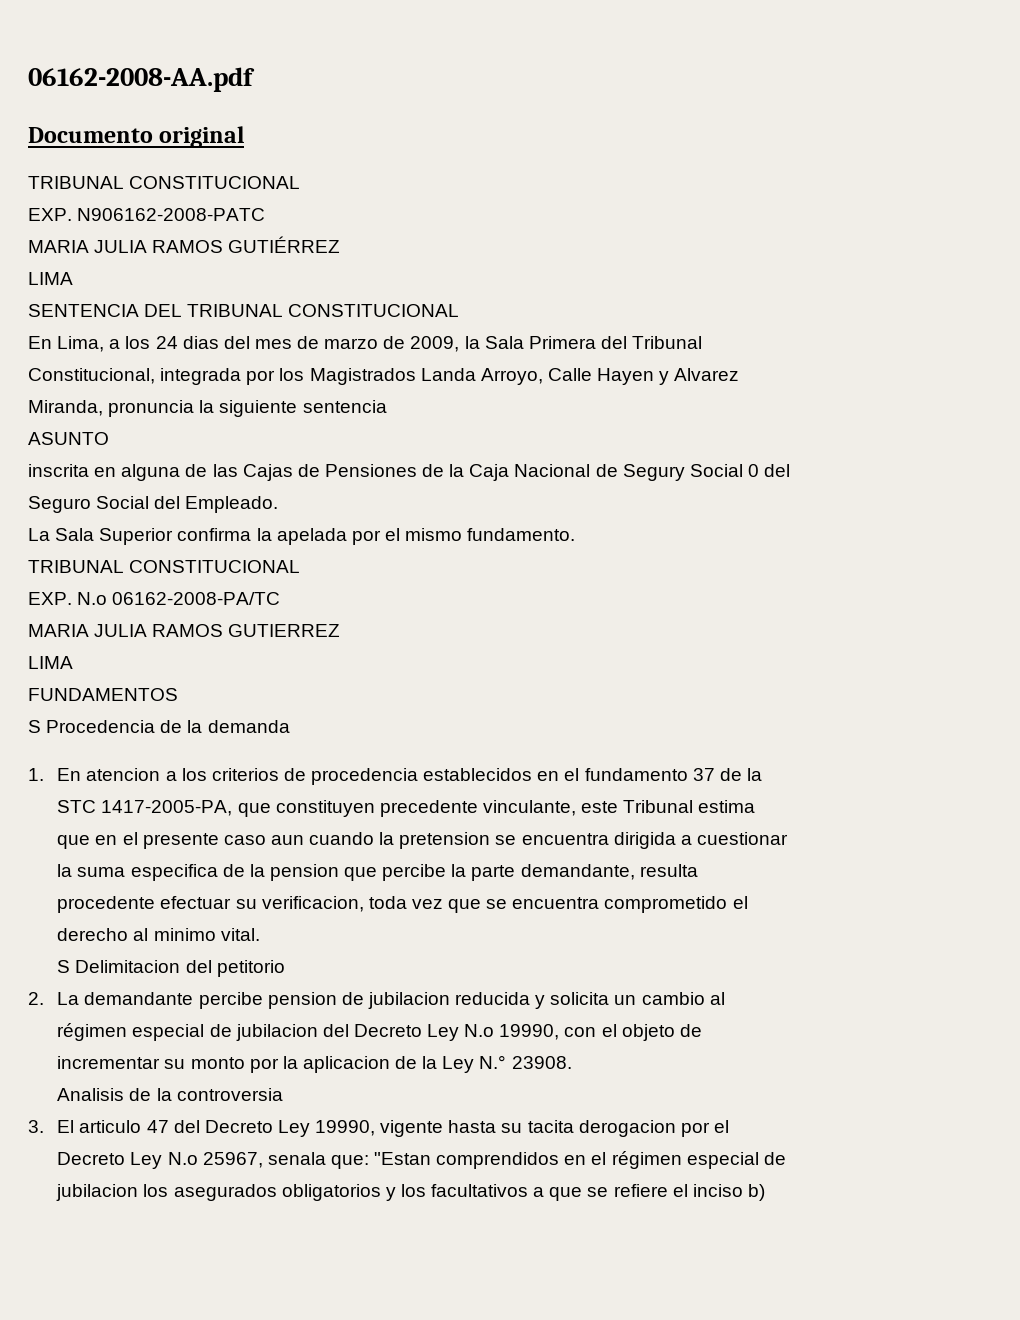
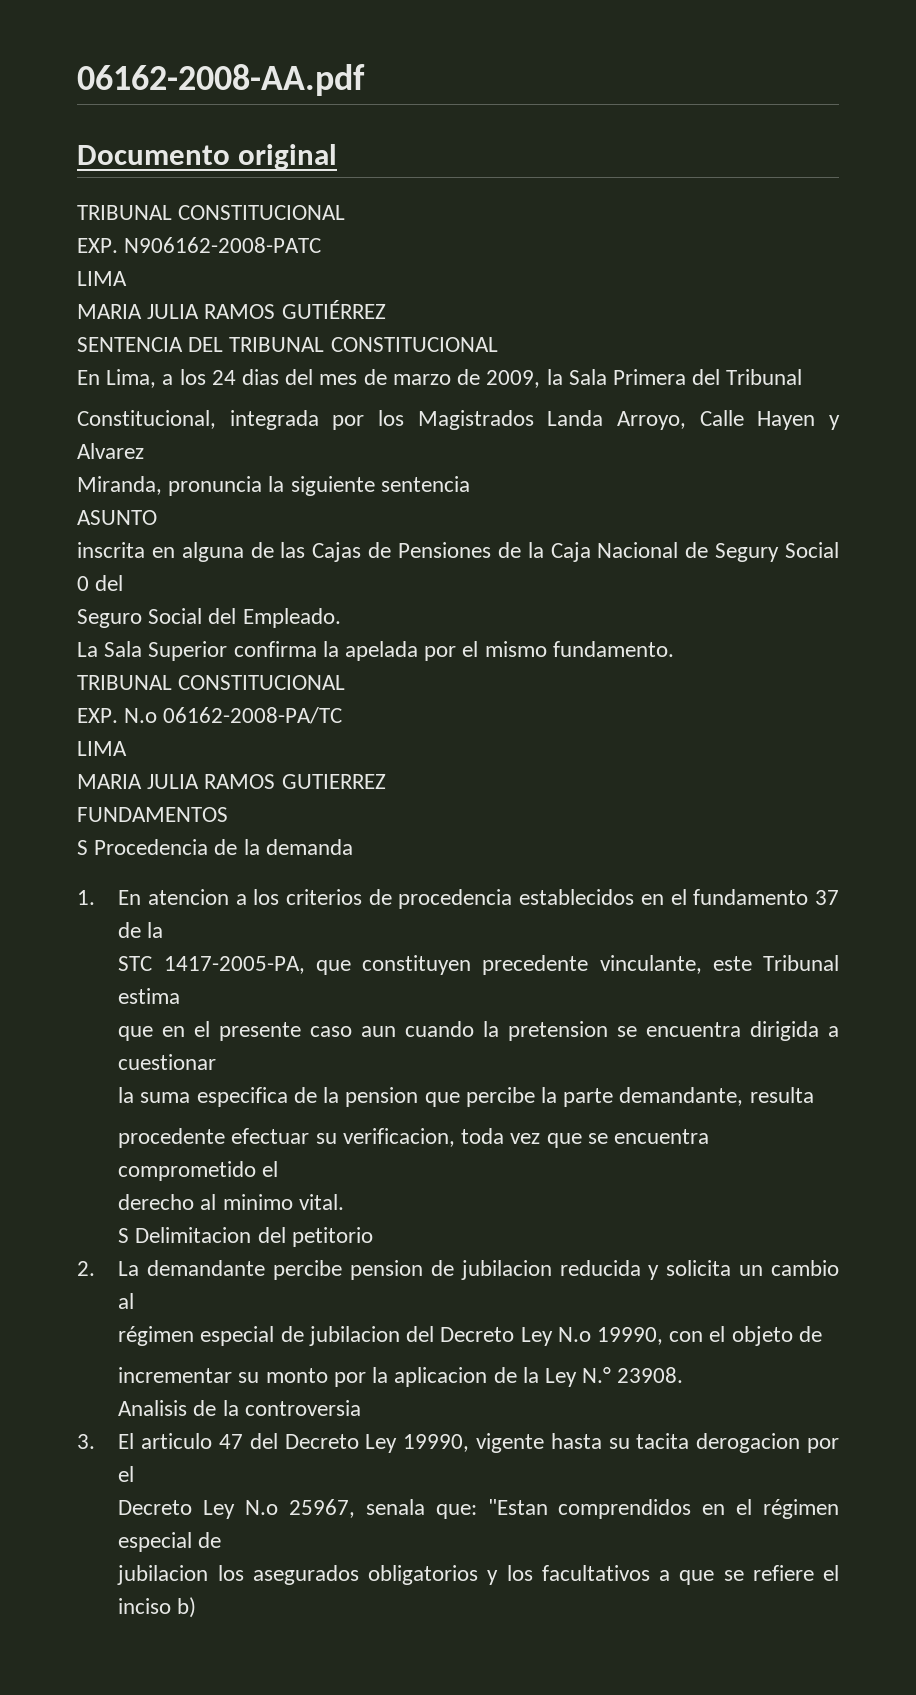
(266, 214) none -> [77,271,127,286] // LIMA
[28,272,73,285] // LIMA -> (386, 309) none
(281, 598) none -> [77,741,127,756] // LIMA
[28,656,73,669] // LIMA -> (386, 781) none

